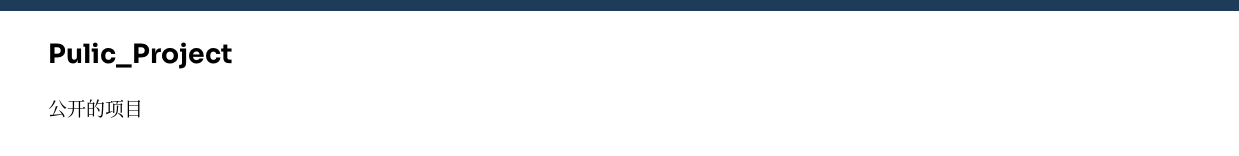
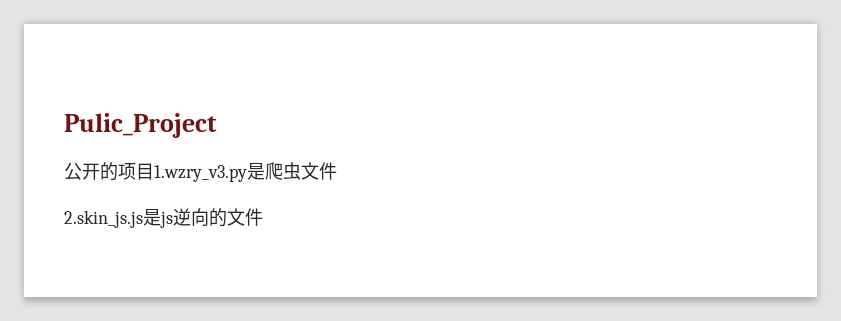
(143, 109) none -> [154,162,337,182] [64,208,263,228] 1.wzry_v3.py是爬虫文件 // 2.skin_js.js是js逆向的文件

